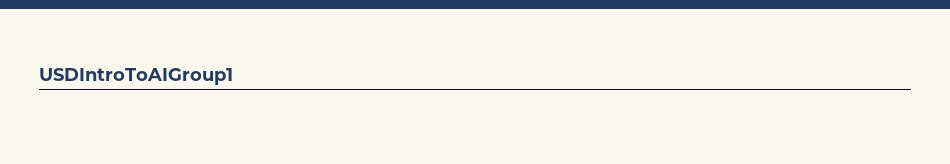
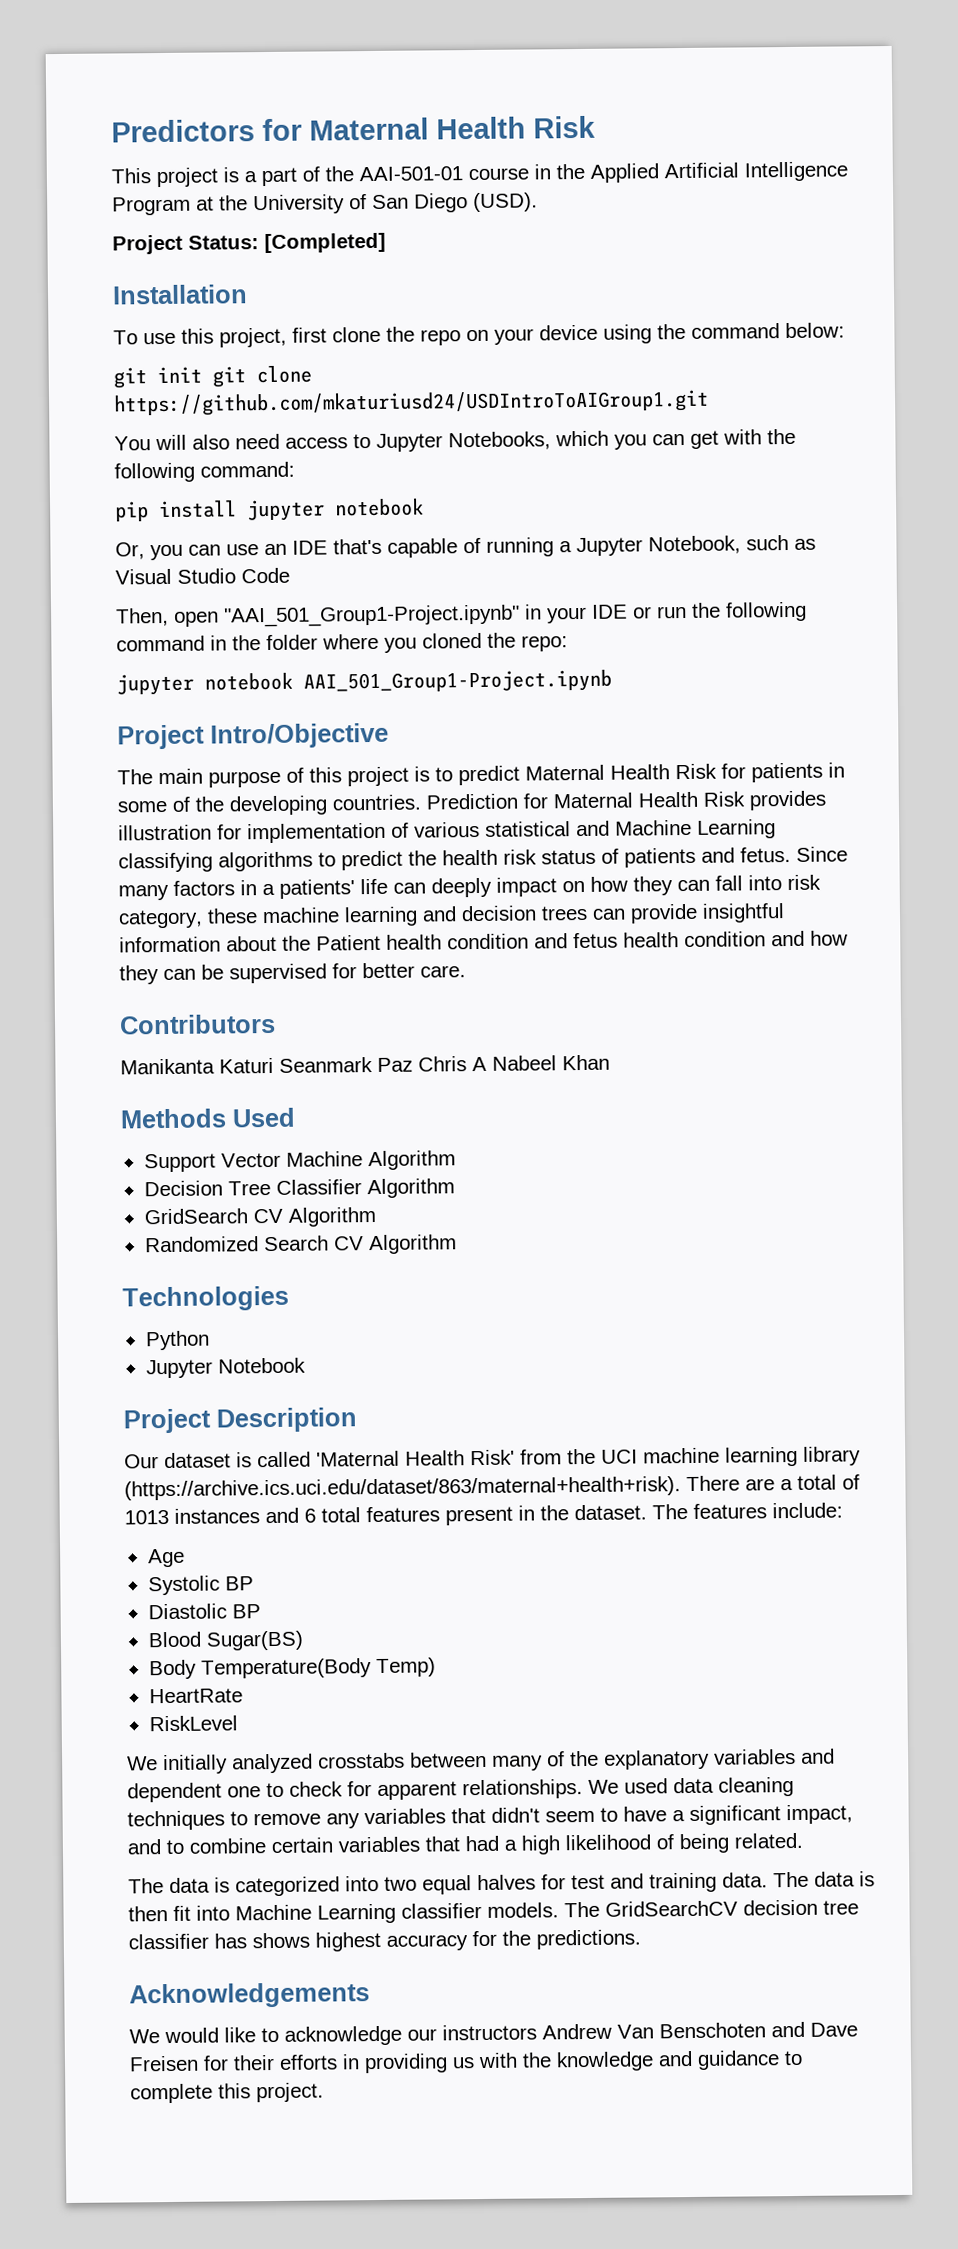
[39,68,233,85] USDIntroToAIGroup1 -> [111,115,596,143] [111,161,848,188] [112,192,538,216] [112,232,386,255] [112,284,248,305] [113,322,845,348] [113,365,312,389] [113,389,709,417] [114,428,796,452] [114,461,295,483] [115,498,424,522] [115,535,816,561] [115,567,290,585] [116,601,807,628] [116,632,568,653] [116,669,612,696] [117,722,389,750] [117,762,845,788] [117,790,826,816] [118,819,776,844] [118,846,848,873] [118,874,821,901] [118,903,785,929] [119,930,848,953] [119,962,466,985] [119,1013,276,1035] [120,1054,610,1075] [120,1107,296,1129] [143,1150,456,1173] [143,1178,455,1199] [143,1206,376,1227] [144,1234,457,1255] [122,1285,289,1312] [144,1330,210,1351] [145,1357,306,1379] [123,1407,357,1434] [124,1446,861,1469] [124,1474,860,1501] [124,1502,843,1526] [147,1548,185,1568] [147,1575,254,1596] [147,1603,261,1620] [147,1630,304,1651] [148,1657,436,1680] [148,1688,243,1704] [148,1715,238,1732] [127,1748,835,1775] [127,1777,794,1803] [127,1804,853,1831] [127,1832,803,1855] [128,1871,875,1897] [128,1899,859,1924] [128,1929,641,1952] [129,1982,370,2009] [129,2021,858,2046] [129,2050,803,2074] [130,2082,324,2104] Predictors for Maternal Health Risk // This project is a part of the AAI-501-01 course in the Applied Artificial Intelligence Program at the University of San Diego (USD). // Project Status: [Completed] // Installation // To use this project, first clone the repo on your device using the command below: // git init git clone https://github.com/mkaturiusd24/USDIntroToAIGroup1.git // You will also need access to Jupyter Notebooks, which you can get with the following command: // pip install jupyter notebook // Or, you can use an IDE that's capable of running a Jupyter Notebook, such as Visual Studio Code // Then, open "AAI_501_Group1-Project.ipynb" in your IDE or run the following command in the folder where you cloned the repo: // jupyter notebook AAI_501_Group1-Project.ipynb // Project Intro/Objective // The main purpose of this project is to predict Maternal Health Risk for patients in some of the developing countries. Prediction for Maternal Health Risk provides illustration for implementation of various statistical and Machine Learning classifying algorithms to predict the health risk status of patients and fetus. Since many factors in a patients' life can deeply impact on how they can fall into risk category, these machine learning and decision trees can provide insightful information about the Patient health condition and fetus health condition and how they can be supervised for better care. // Contributors // Manikanta Katuri Seanmark Paz Chris A Nabeel Khan // Methods Used // Support Vector Machine Algorithm // Decision Tree Classifier Algorithm // GridSearch CV Algorithm // Randomized Search CV Algorithm // Technologies // Python // Jupyter Notebook // Project Description // Our dataset is called 'Maternal Health Risk' from the UCI machine learning library (https://archive.ics.uci.edu/dataset/863/maternal+health+risk). There are a total of 1013 instances and 6 total features present in the dataset. The features include: // Age // Systolic BP // Diastolic BP // Blood Sugar(BS) // Body Temperature(Body Temp) // HeartRate // RiskLevel // We initially analyzed crosstabs between many of the explanatory variables and dependent one to check for apparent relationships. We used data cleaning techniques to remove any variables that didn't seem to have a significant impact, and to combine certain variables that had a high likelihood of being related. // The data is categorized into two equal halves for test and training data. The data is then fit into Machine Learning classifier models. The GridSearchCV decision tree classifier has shows highest accuracy for the predictions. // Acknowledgements // We would like to acknowledge our instructors Andrew Van Benschoten and Dave Freisen for their efforts in providing us with the knowledge and guidance to complete this project.

